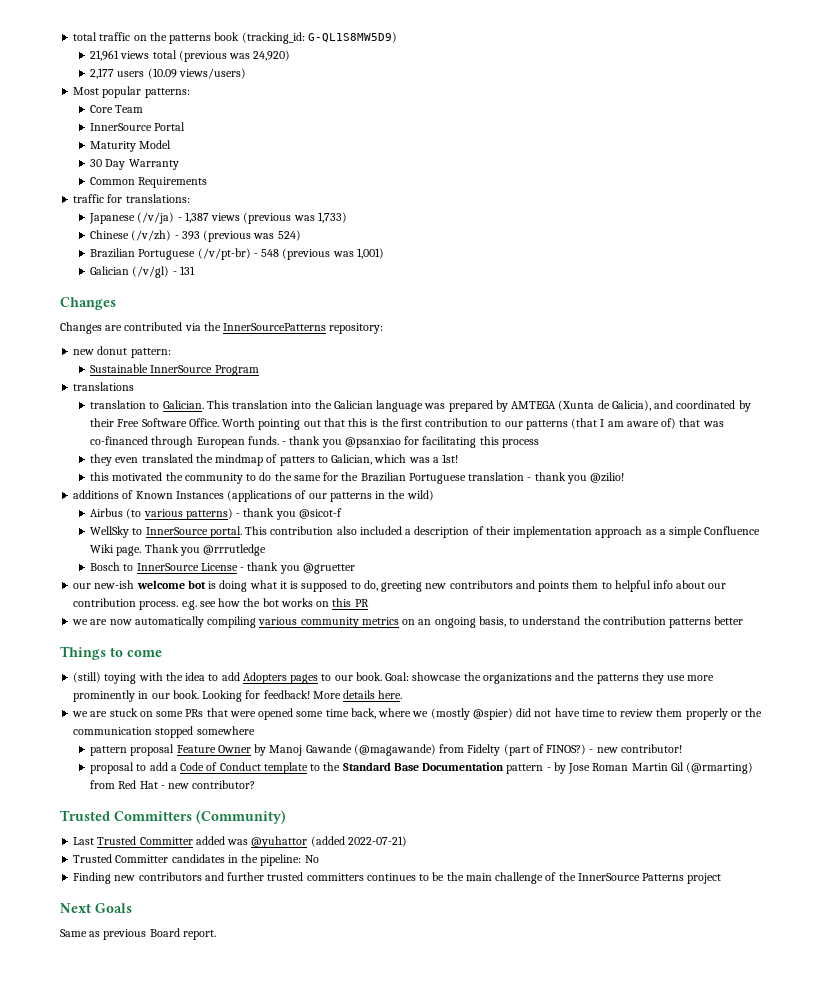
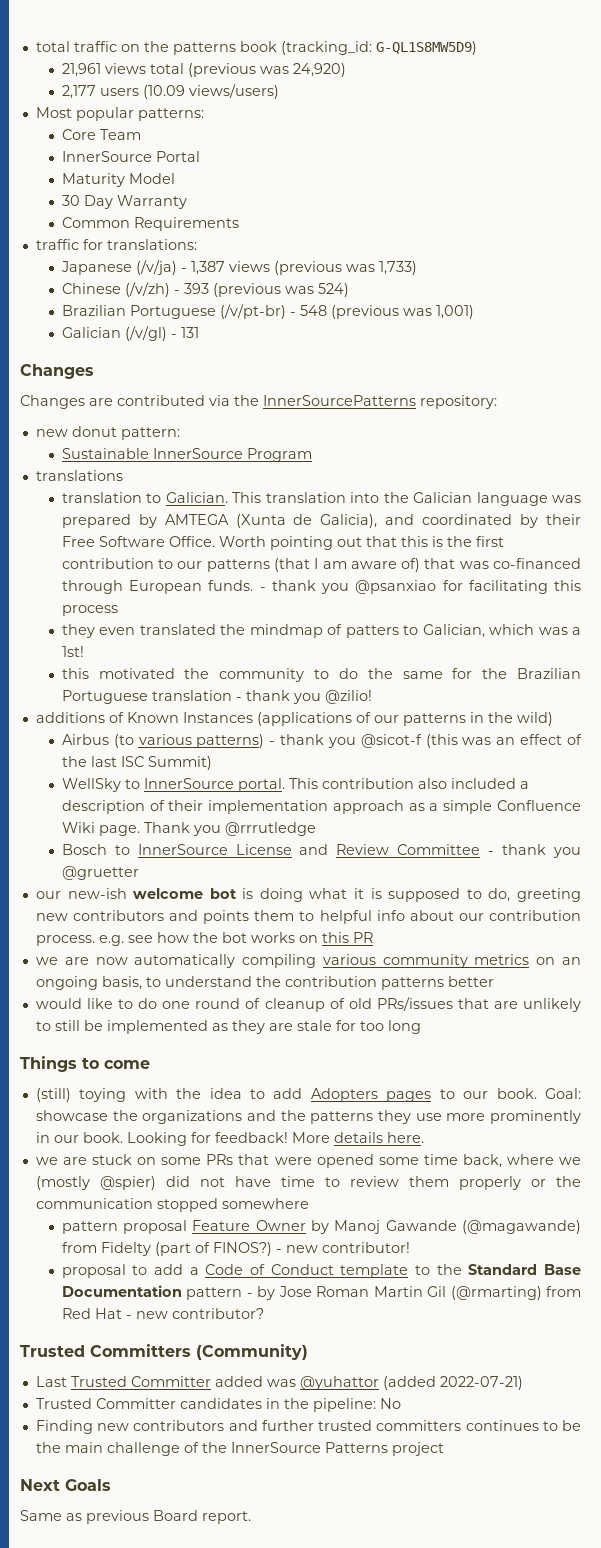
(342, 513) none -> [425,734,582,748] [61,756,212,770] (this was an effect of the last ISC Summit)
(238, 567) none -> [299,844,481,855] and Review Committee
(744, 620) none -> [35,997,581,1012] [35,1020,421,1034] // would like to do one round of cleanup of old PRs/issues that are unlikely to still be implemented as they are stale for too long

